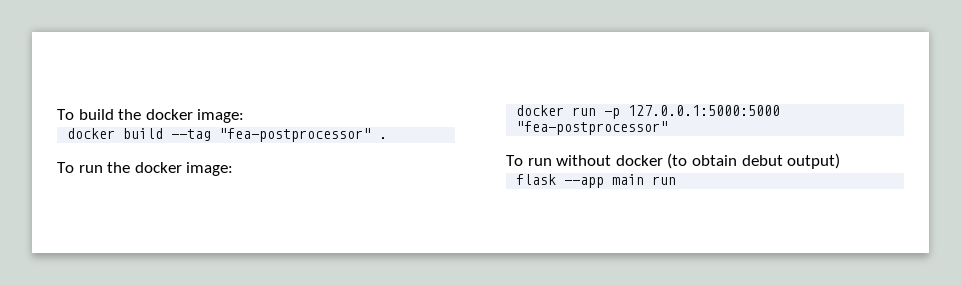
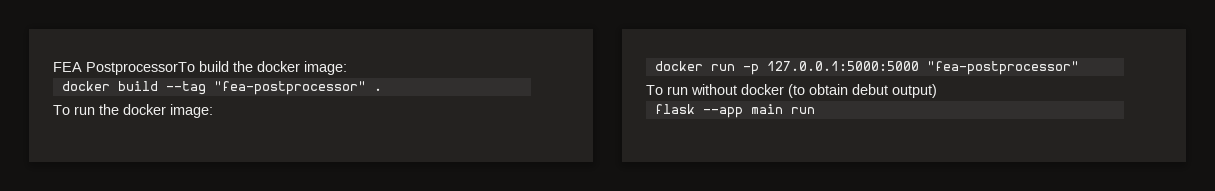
[57,109,74,120] To -> [53,62,195,75] FEA PostprocessorTo

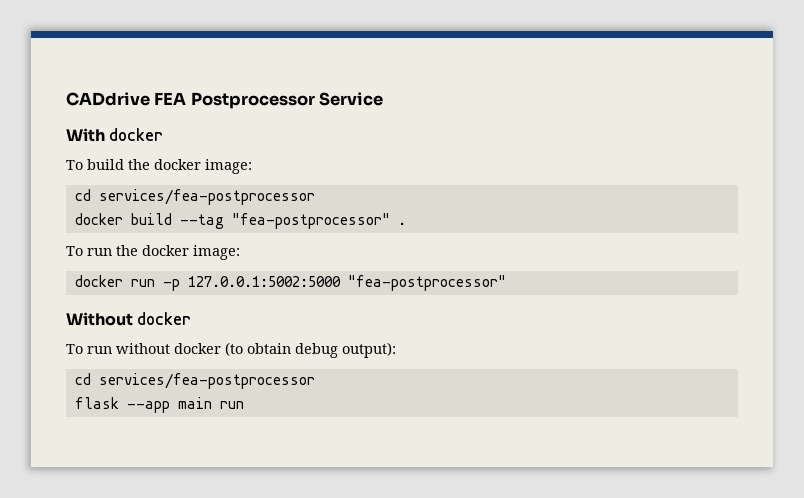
[53,62,195,75] FEA PostprocessorTo -> [66,92,384,109] [66,128,164,142] [66,160,83,170] CADdrive FEA Postprocessor Service // With docker // To
(347, 68) none -> [74,189,315,205] // cd services/fea-postprocessor
[766,61,1079,75] 127.0.0.1:5000:5000 "fea-postprocessor" -> [187,275,506,291] [66,312,192,326] 127.0.0.1:5002:5000 "fea-postprocessor" // Without docker
[852,84,937,98] debut output) -> [295,342,396,358] [74,373,315,389] debug output): // cd services/fea-postprocessor

